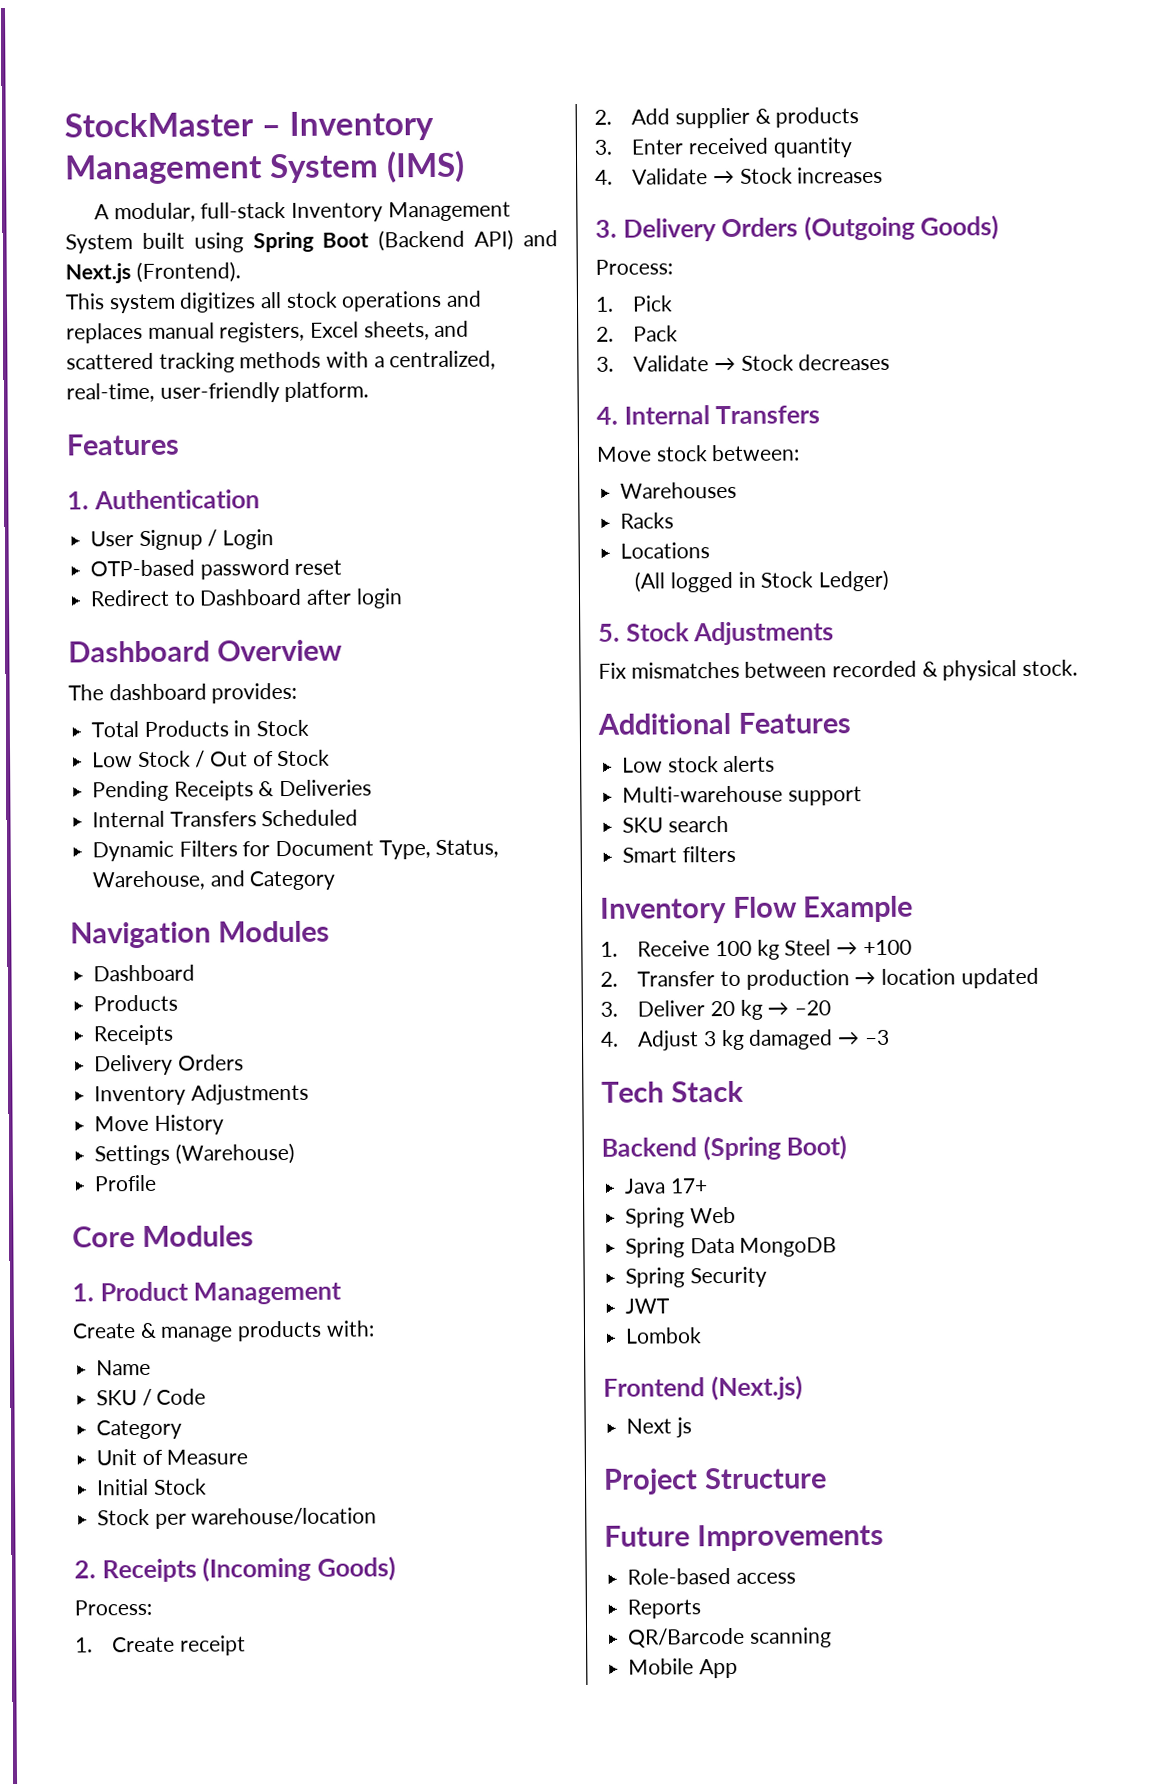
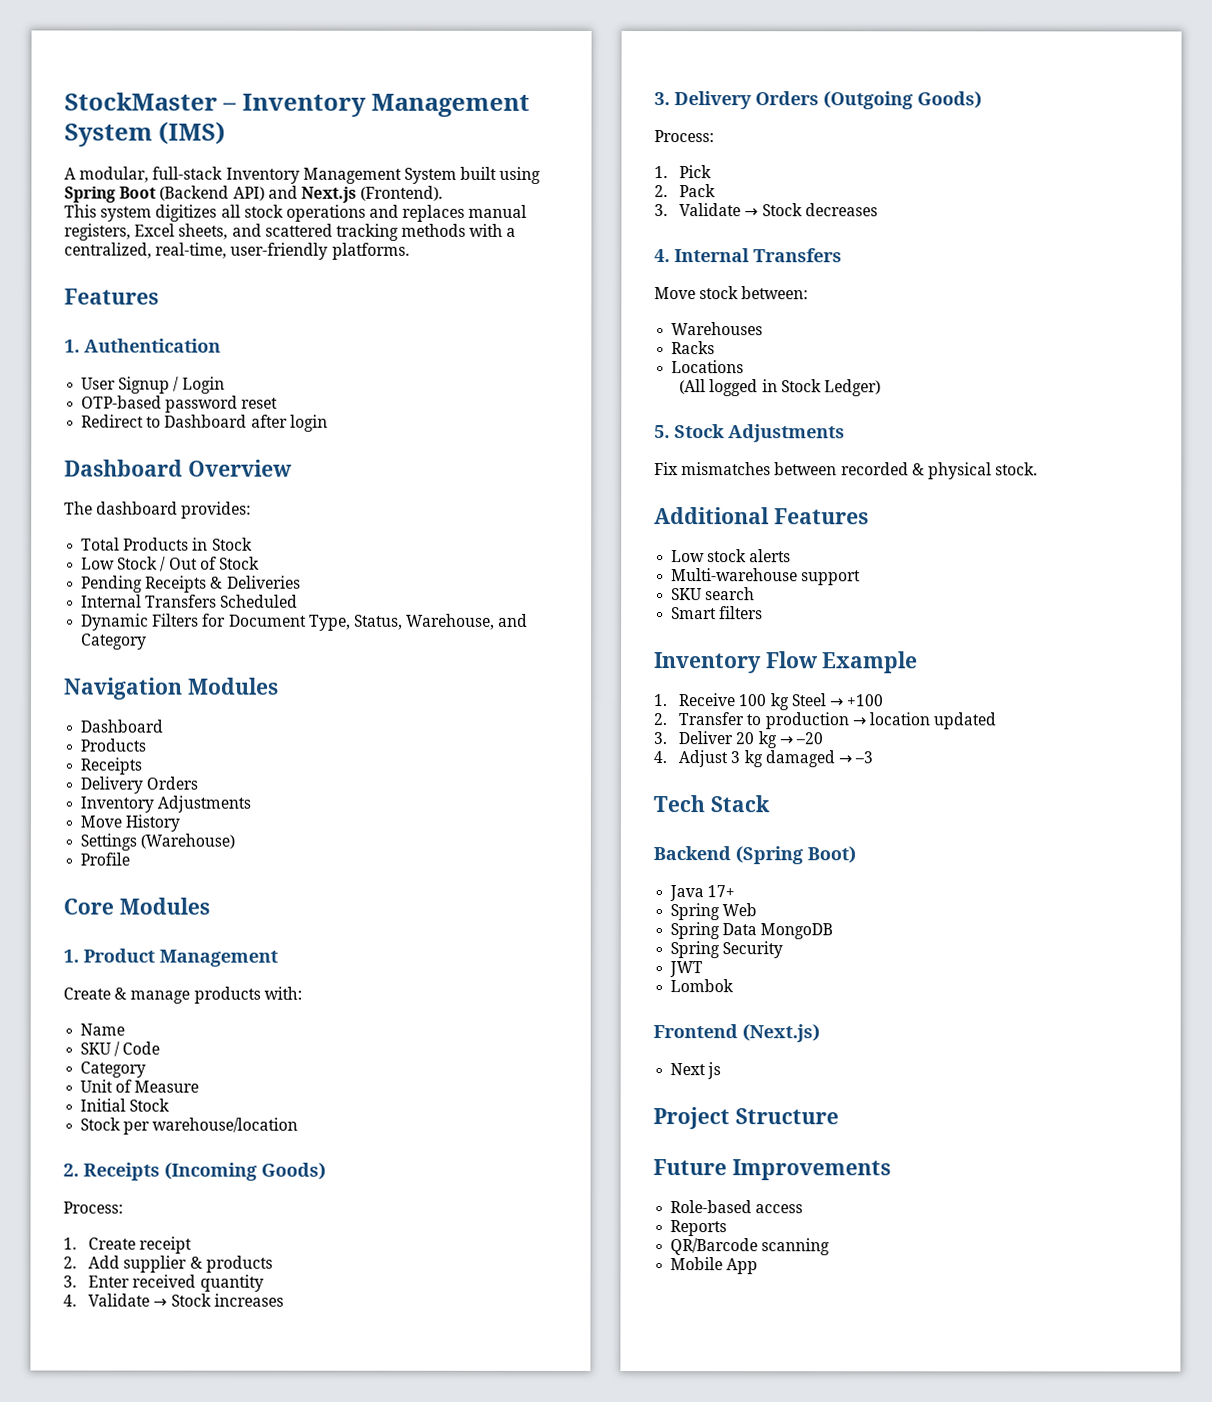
[284,381,370,403] platform. -> [331,242,410,260] platforms.

